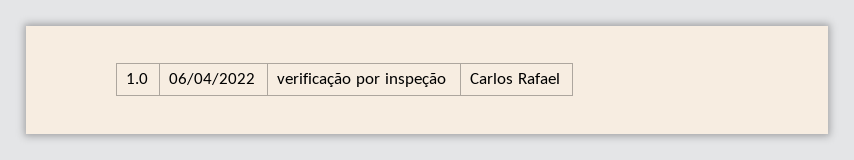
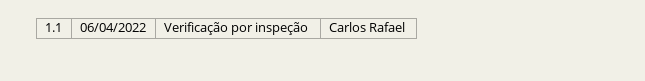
[126,73,149,84] 1.0 -> [44,23,62,32] 1.1
[277,73,352,87] verificação -> [163,22,228,35] Verificação

